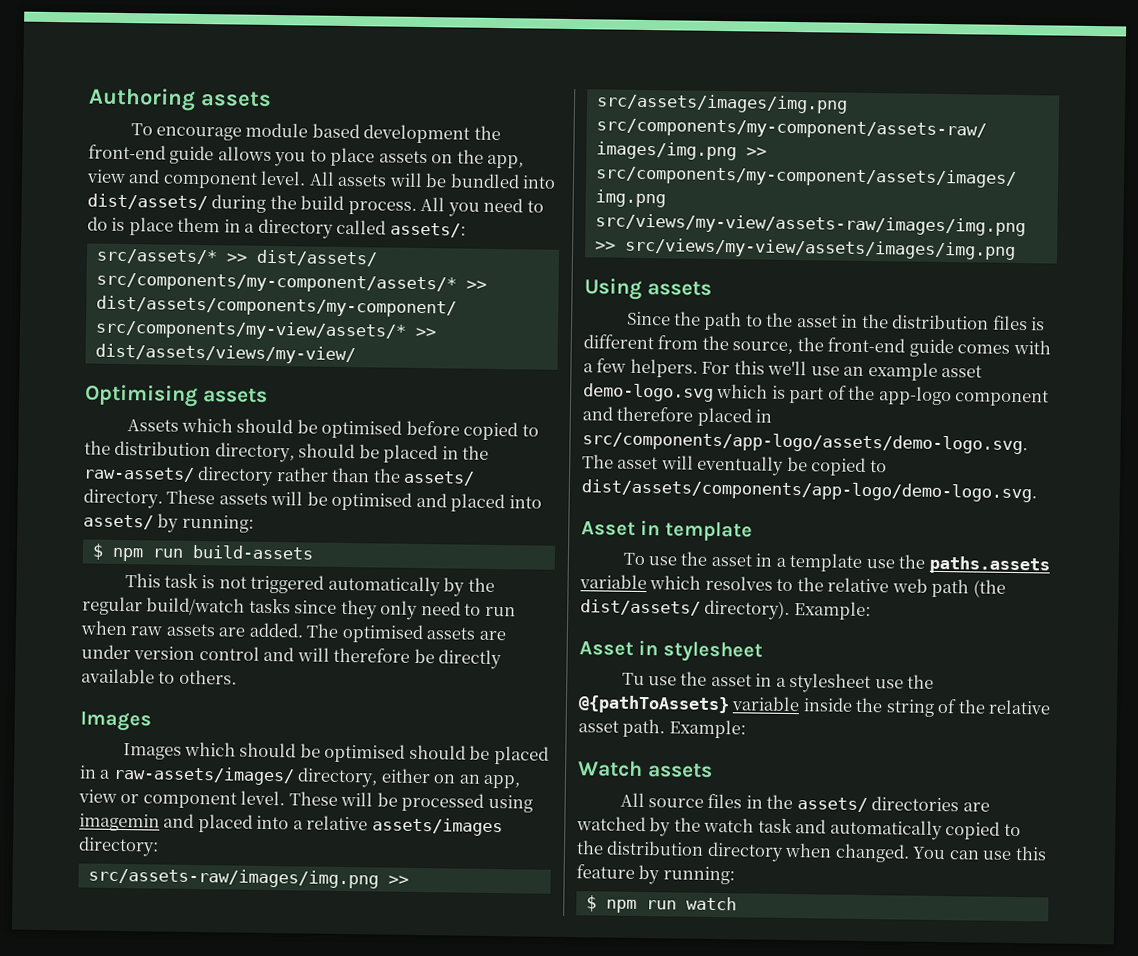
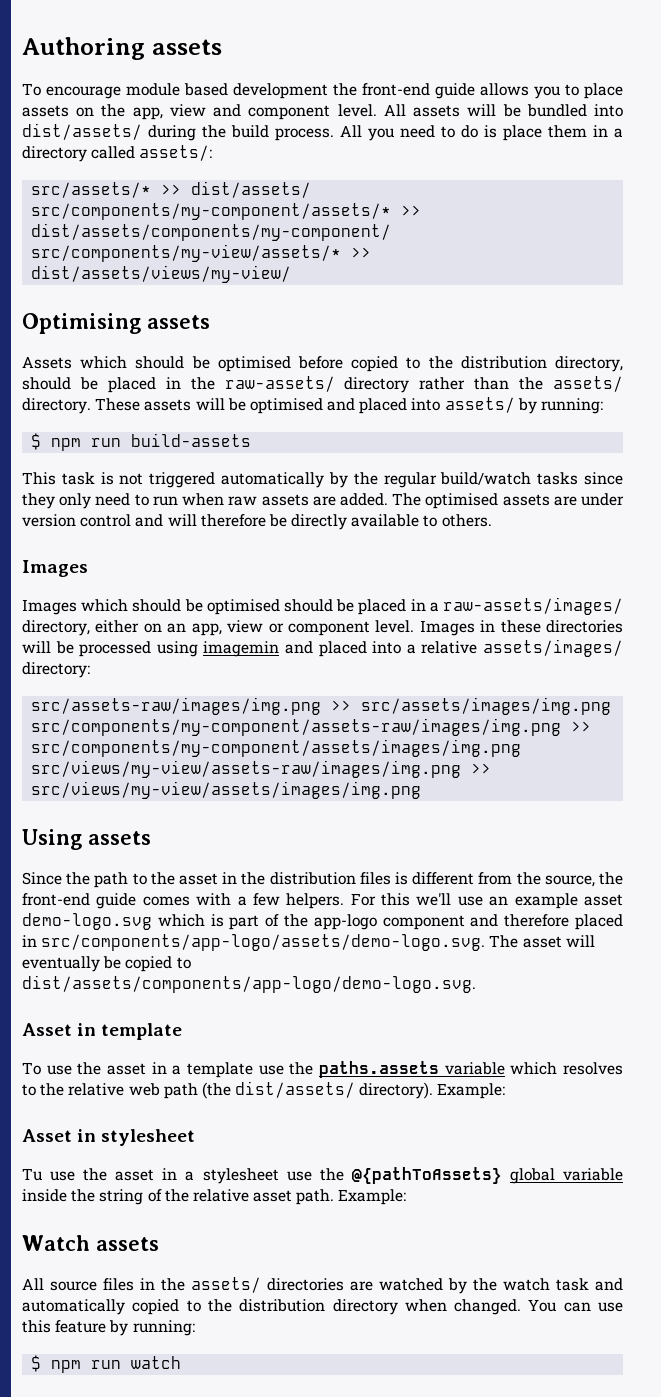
[288,791,338,806] These -> [419,620,624,636] Images in these directories
[371,817,503,837] assets/images -> [483,639,624,657] assets/images/
(730, 705) none -> [509,1168,555,1184] global

